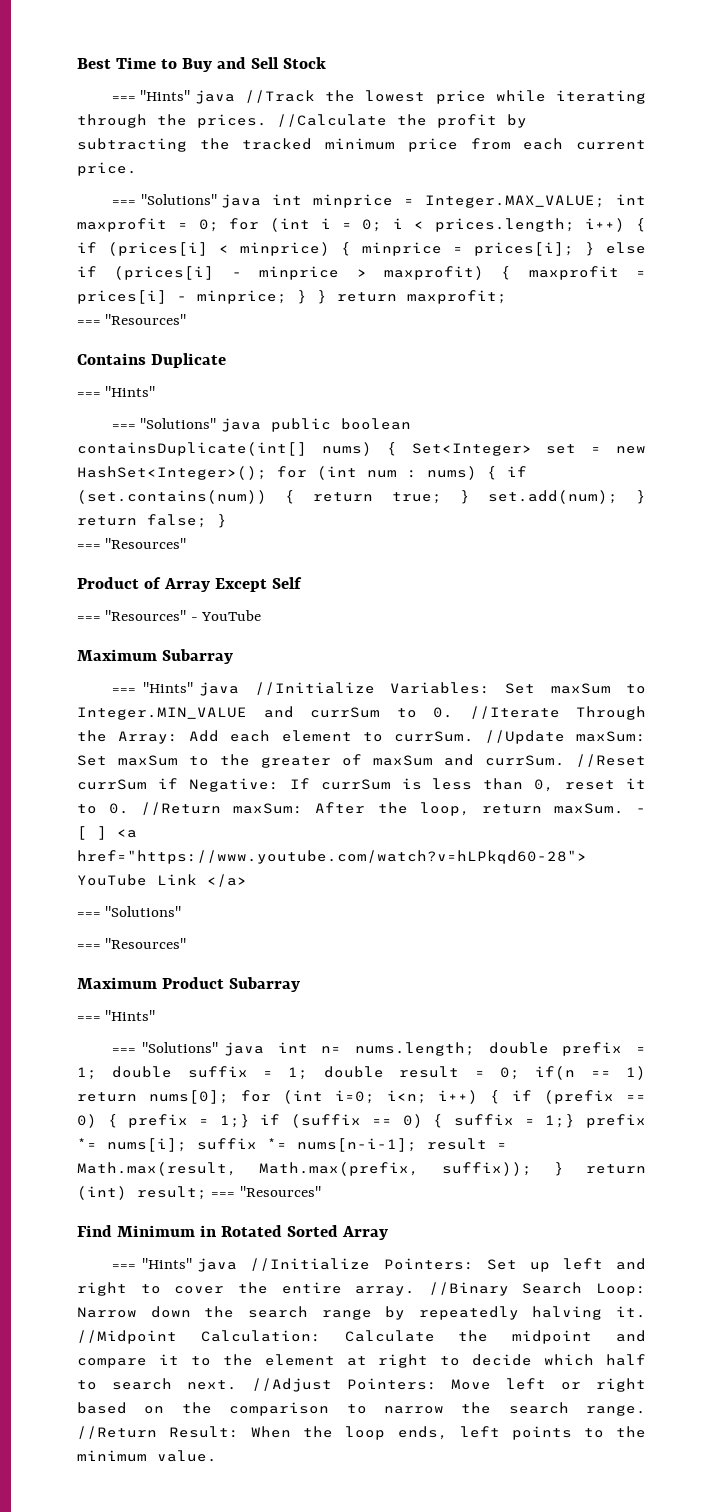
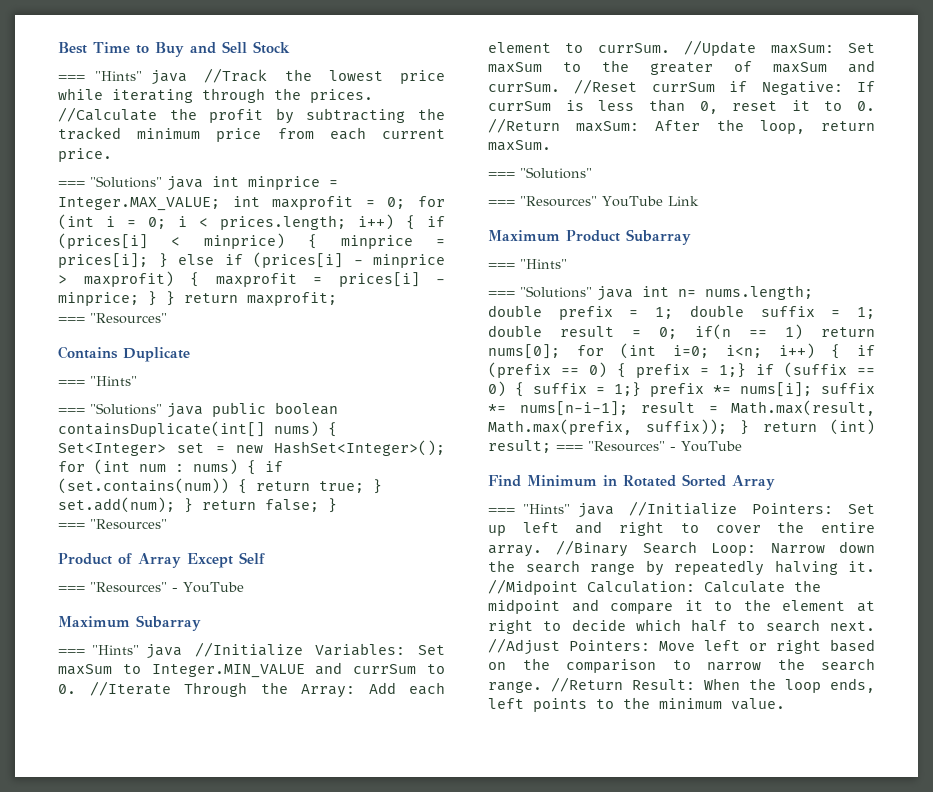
[635,808,646,813] [77,826,137,840] [77,850,587,864] [77,874,247,887] - [ ] <a href="https://www.youtube.com/watch?v=hLPkqd60-28"> YouTube Link </a> -> (551, 145) none
(187, 943) none -> [602,196,699,207] YouTube Link
(321, 1191) none -> [670,441,742,452] - YouTube

